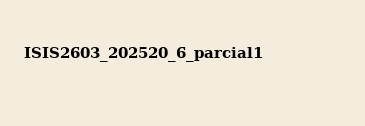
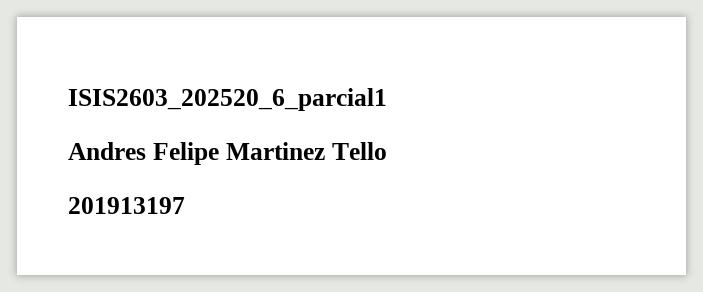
(263, 54) none -> [68,142,387,165] [68,197,185,214] // Andres Felipe Martinez Tello // 201913197

